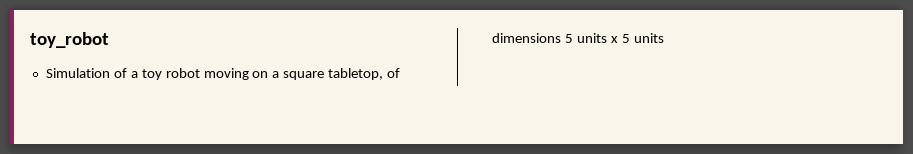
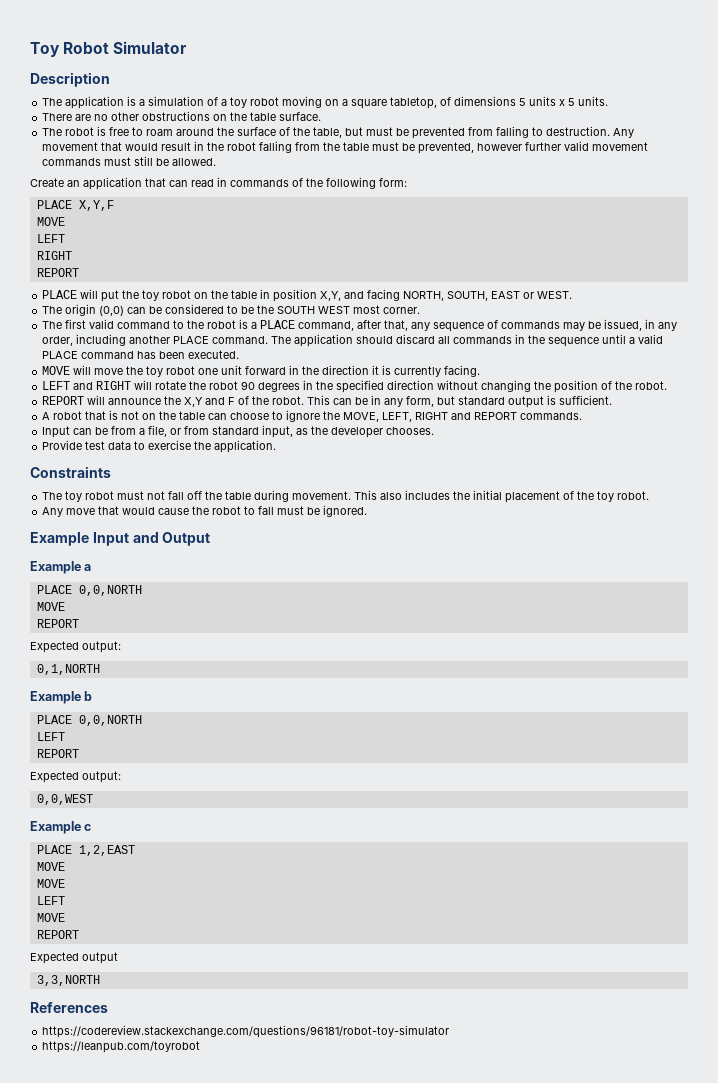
[30,32,109,48] [45,68,110,78] toy_robot // Simulation -> [30,41,188,57] [30,72,110,87] [42,96,205,109] Toy Robot Simulator // Description // The application is a simulation
[633,33,664,43] units -> [578,96,609,106] [42,111,322,121] [42,126,635,139] [42,141,649,154] [42,156,217,166] [30,177,407,190] [36,200,114,211] [36,217,65,226] [36,234,65,243] [36,251,72,260] [36,268,79,277] [42,289,573,302] [42,304,421,316] [42,319,678,332] [42,334,664,347] [42,350,240,359] [42,365,481,377] [42,380,668,393] [42,395,613,408] [42,410,583,422] [42,425,435,438] [42,440,277,453] [30,466,111,478] [42,490,650,503] [42,505,368,517] [30,532,211,546] [30,561,92,574] [36,585,142,596] [36,602,65,611] [36,619,79,628] [30,641,121,653] [36,664,100,675] [30,691,93,704] [36,715,142,726] [36,732,65,741] [36,749,79,758] [30,771,121,783] [36,794,93,805] [30,821,92,834] [36,845,135,856] [36,862,65,871] [36,879,65,888] [36,896,65,905] [36,913,65,922] [36,930,79,939] [30,952,118,964] [36,975,100,986] [30,1002,108,1013] [42,1025,450,1038] [42,1041,201,1053] units. // There are no other obstructions on the table surface. // The robot is free to roam around the surface of the table, but must be prevented from falling to destruction. Any movement that would result in the robot falling from the table must be prevented, however further valid movement commands must still be allowed. // Create an application that can read in commands of the following form: // PLACE X,Y,F // MOVE // LEFT // RIGHT // REPORT // PLACE will put the toy robot on the table in position X,Y, and facing NORTH, SOUTH, EAST or WEST. // The origin (0,0) can be considered to be the SOUTH WEST most corner. // The first valid command to the robot is a PLACE command, after that, any sequence of commands may be issued, in any order, including another PLACE command. The application should discard all commands in the sequence until a valid PLACE command has been executed. // MOVE will move the toy robot one unit forward in the direction it is currently facing. // LEFT and RIGHT will rotate the robot 90 degrees in the specified direction without changing the position of the robot. // REPORT will announce the X,Y and F of the robot. This can be in any form, but standard output is sufficient. // A robot that is not on the table can choose to ignore the MOVE, LEFT, RIGHT and REPORT commands. // Input can be from a file, or from standard input, as the developer chooses. // Provide test data to exercise the application. // Constraints // The toy robot must not fall off the table during movement. This also includes the initial placement of the toy robot. // Any move that would cause the robot to fall must be ignored. // Example Input and Output // Example a // PLACE 0,0,NORTH // MOVE // REPORT // Expected output: // 0,1,NORTH // Example b // PLACE 0,0,NORTH // LEFT // REPORT // Expected output: // 0,0,WEST // Example c // PLACE 1,2,EAST // MOVE // MOVE // LEFT // MOVE // REPORT // Expected output // 3,3,NORTH // References // https://codereview.stackexchange.com/questions/96181/robot-toy-simulator // https://leanpub.com/toyrobot

